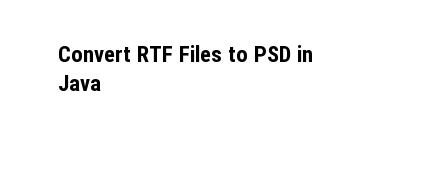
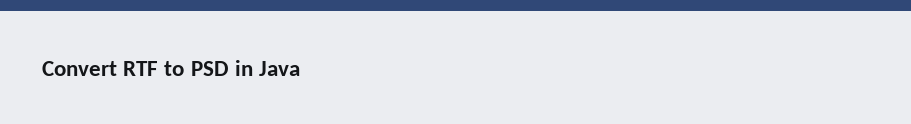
[179,45,223,62] Files -> (159, 68) none

